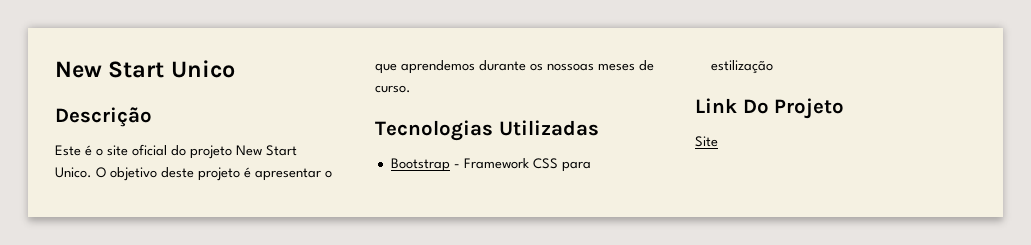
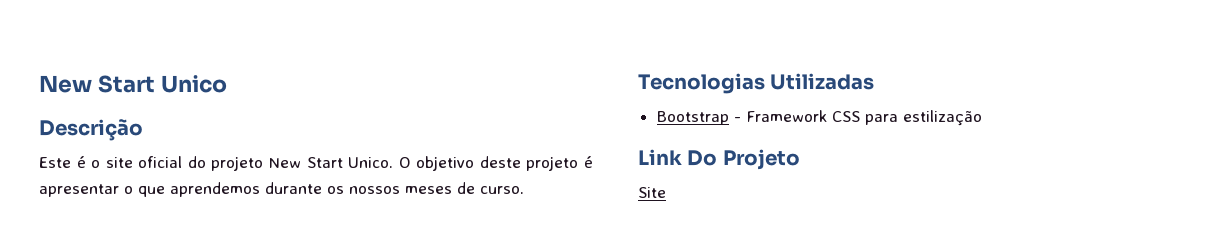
[547,63,594,71] nossoas -> [349,186,400,194] nossos

